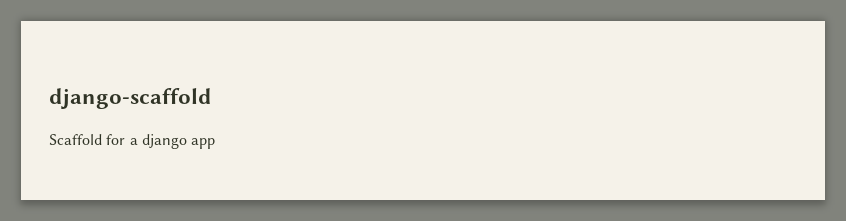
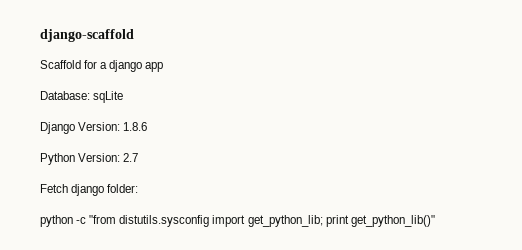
(216, 143) none -> [40,91,124,103] [40,122,148,134] [40,153,139,165] [40,184,139,196] [40,215,435,227] // Database: sqLite // Django Version: 1.8.6 // Python Version: 2.7 // Fetch django folder: // python -c "from distutils.sysconfig import get_python_lib; print get_python_lib()"

